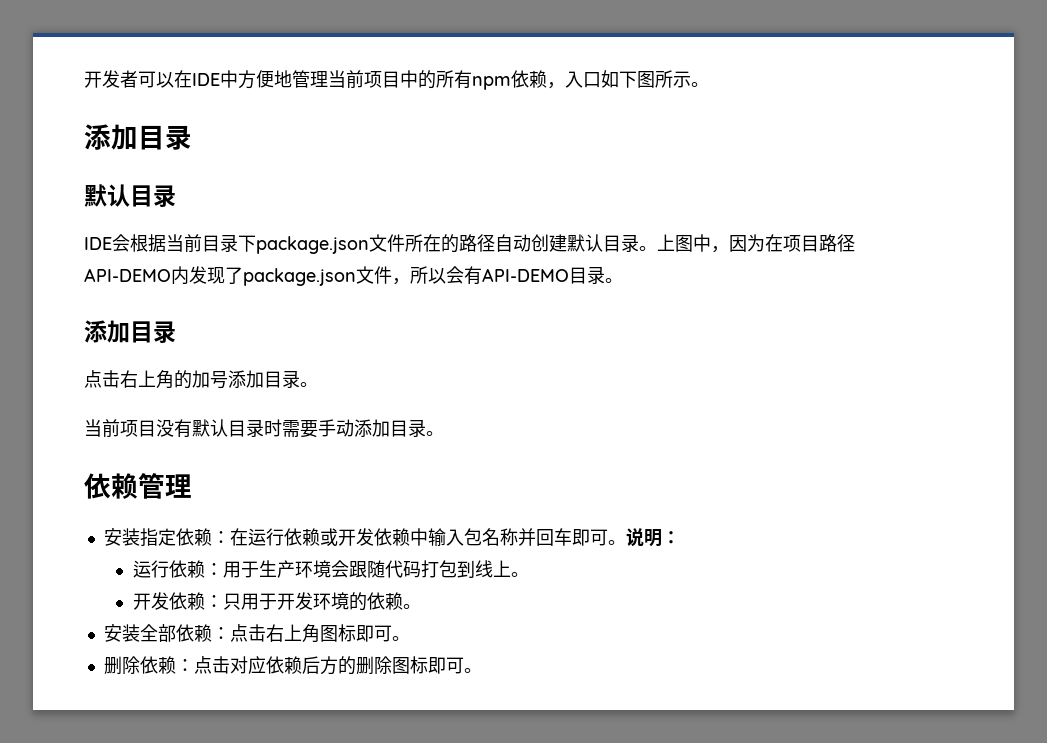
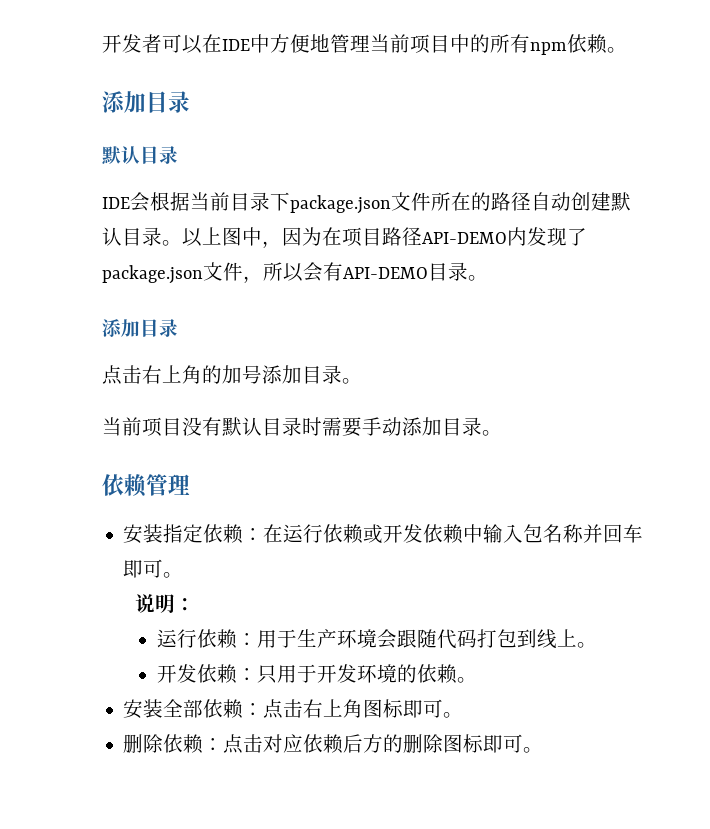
[547,70,691,89] ，入口如下图所示 -> (607, 44) none
(657, 248) none -> [182,228,202,247] 以
(626, 542) none -> (184, 575) //

